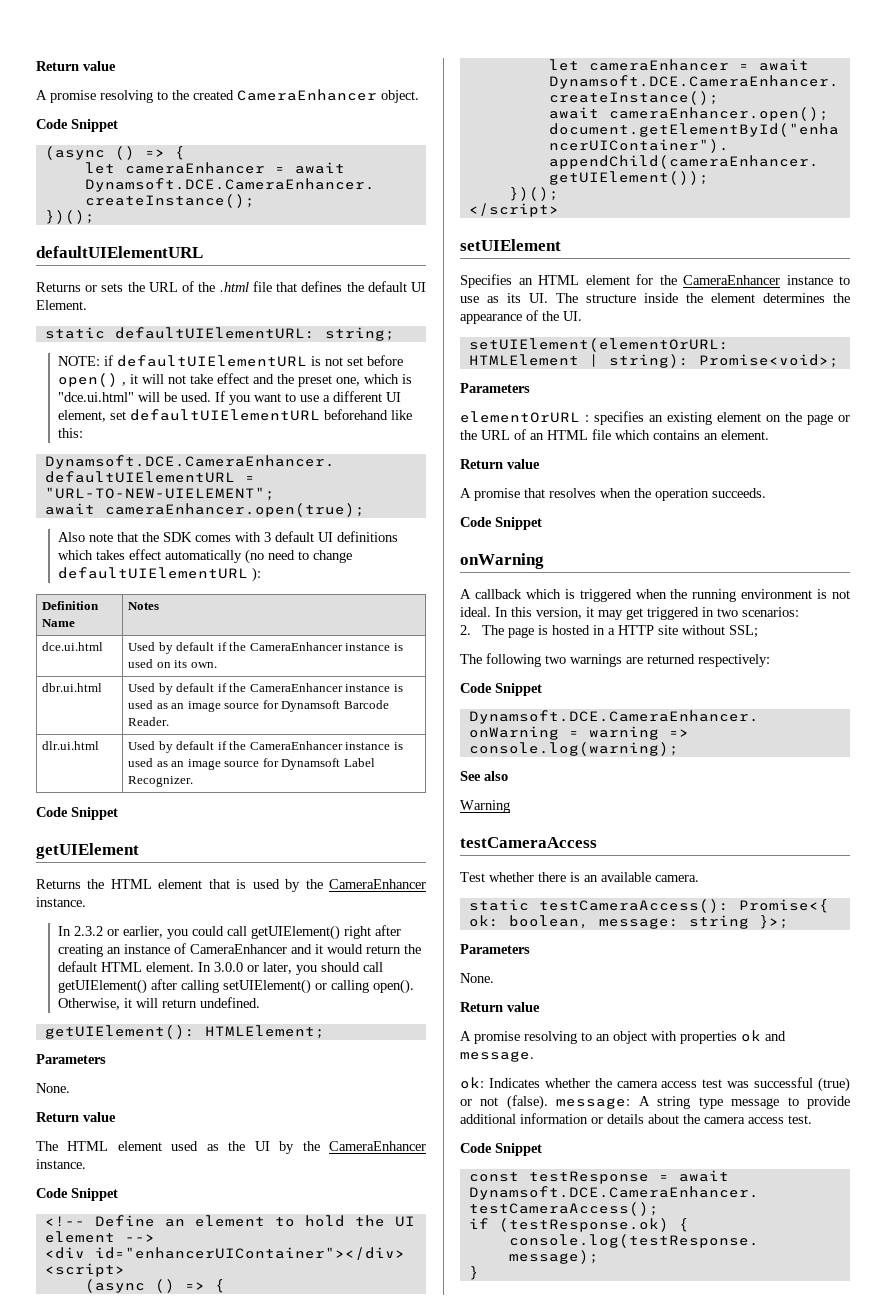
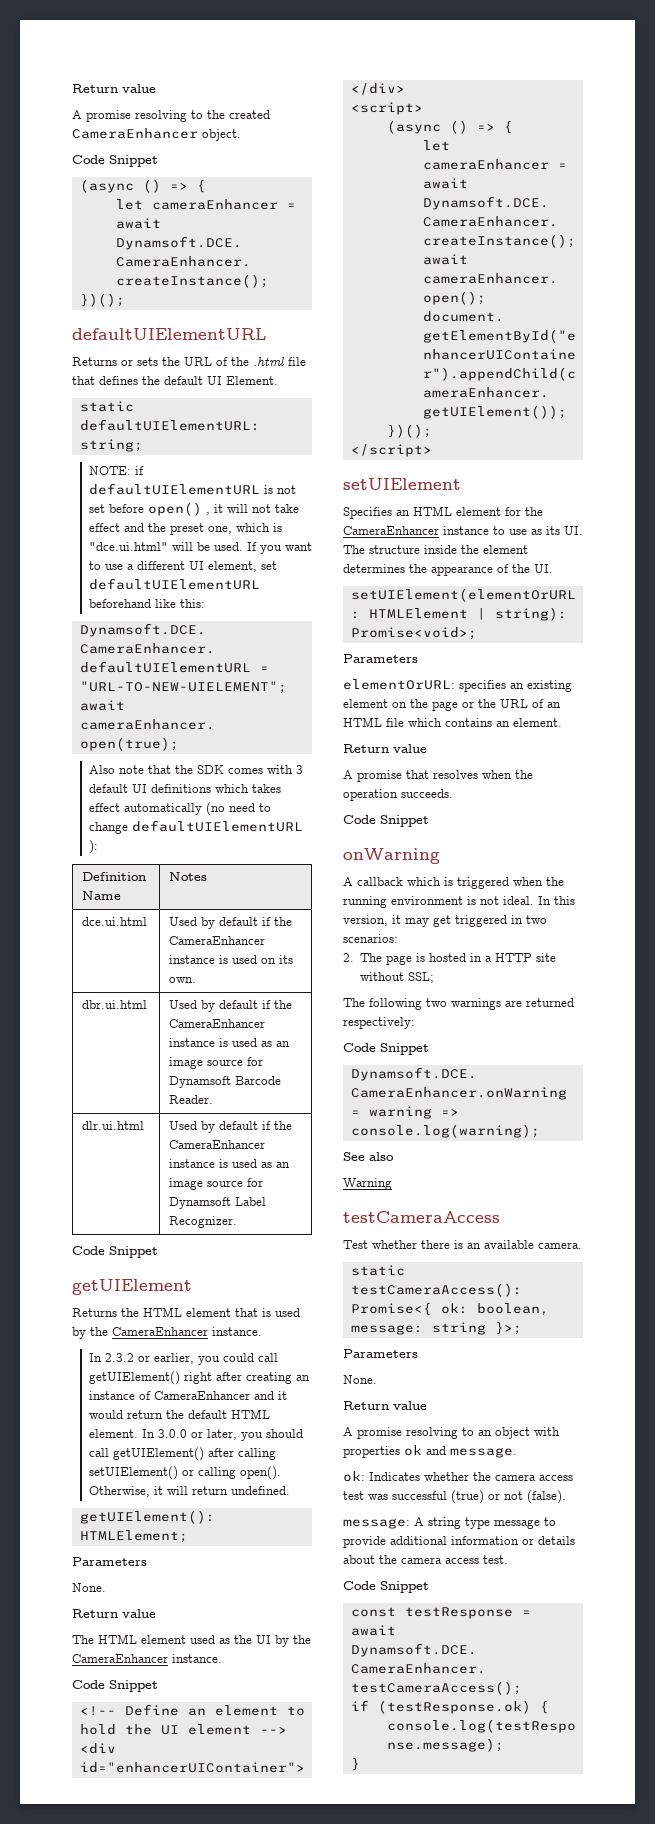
[460,411,589,423] elementOrURL : -> [343,679,455,690] elementOrURL:
(548, 1102) none -> (566, 1497) //

